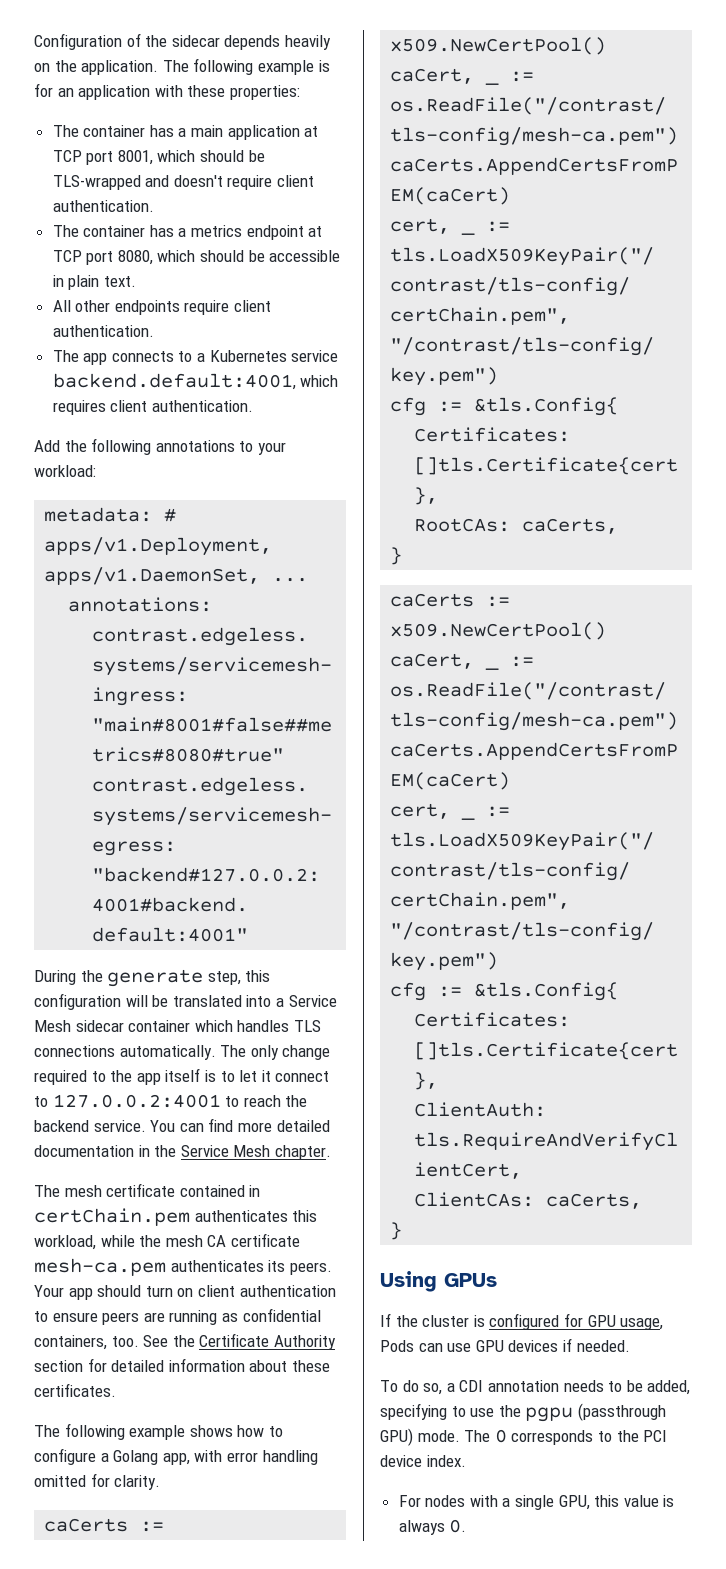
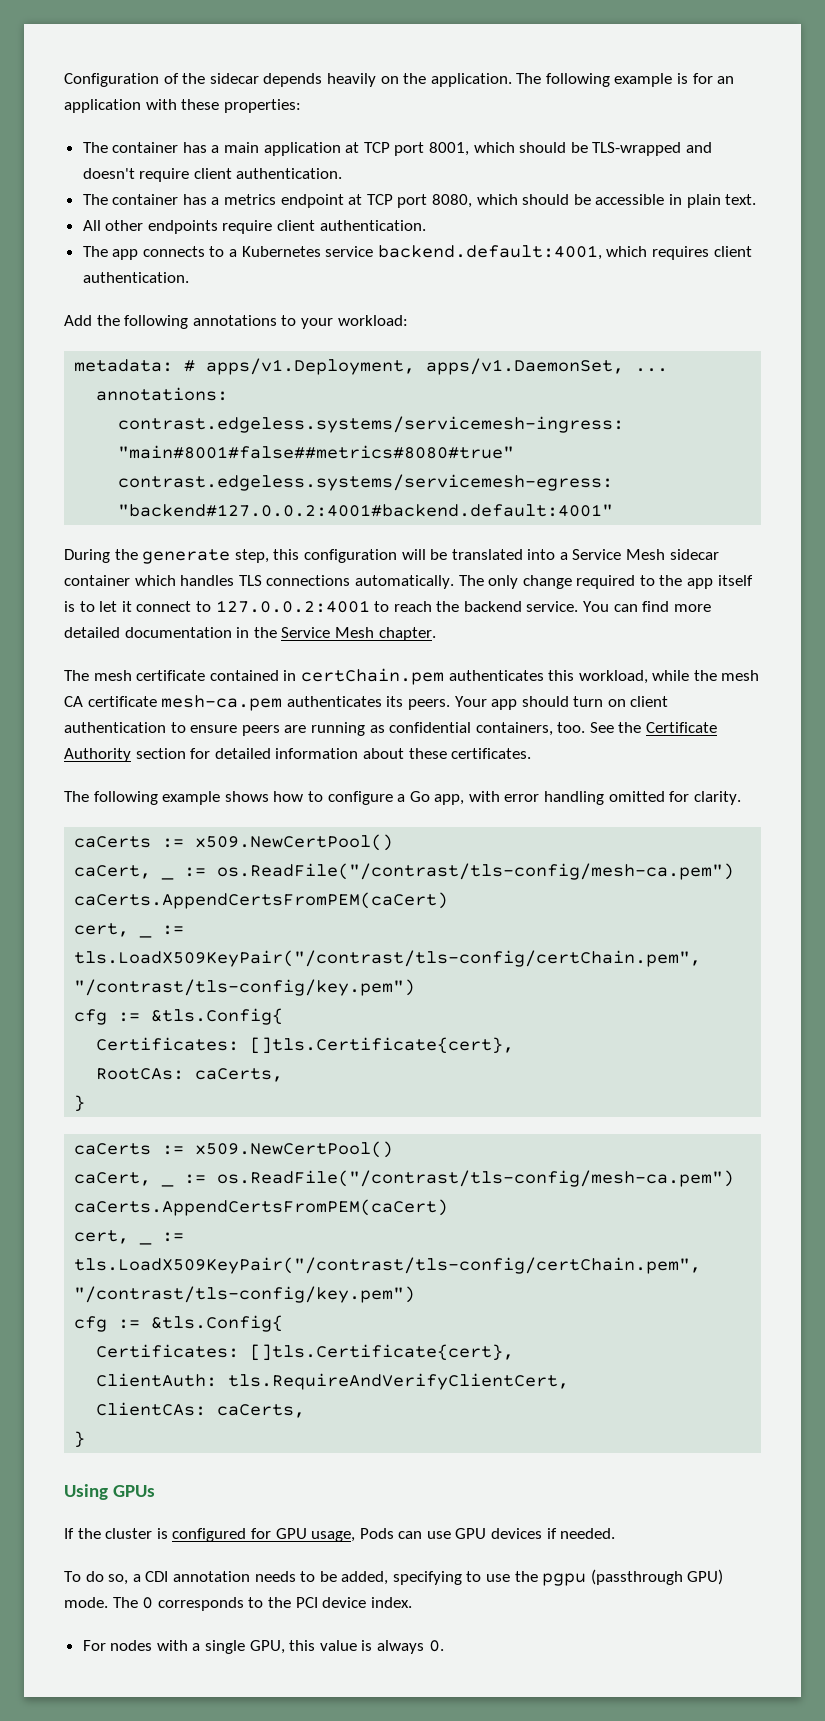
[113,1450,159,1465] Golang -> [409,791,430,802] Go

